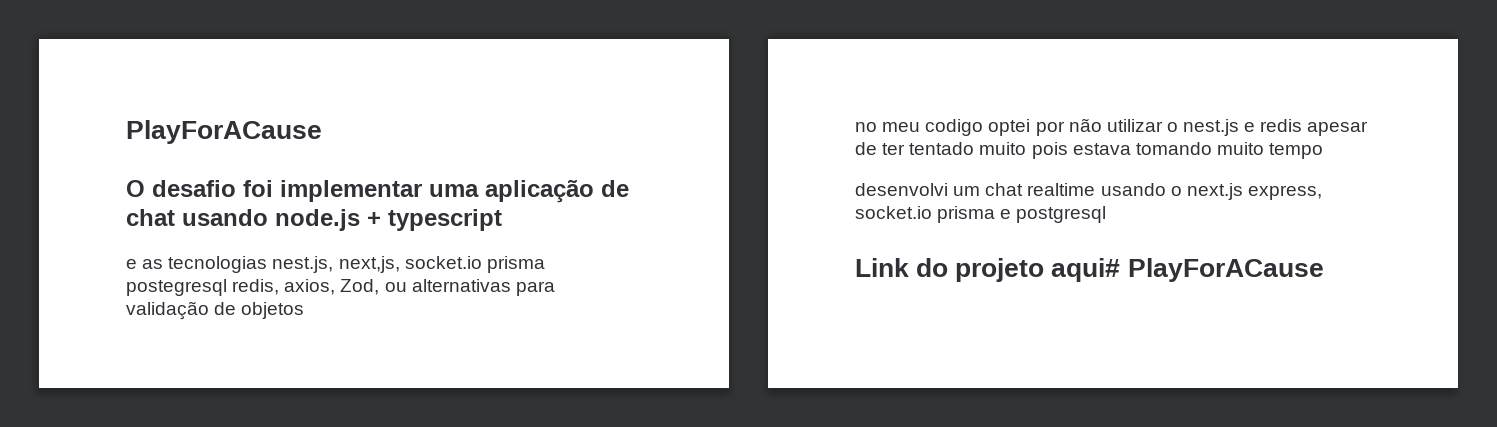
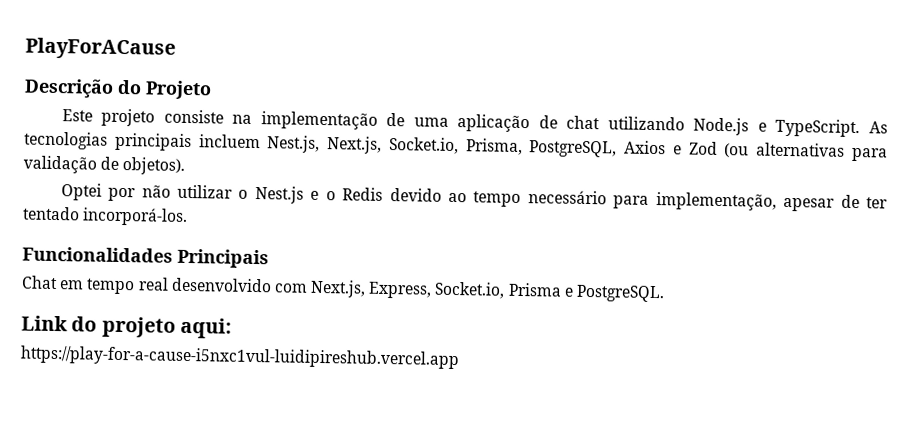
[126,179,629,203] [126,209,502,231] [126,256,545,273] [126,279,555,296] [126,301,305,320] [855,118,1369,136] [855,142,1324,159] [855,183,1322,200] [855,206,1107,223] O desafio foi implementar uma aplicação de chat usando node.js + typescript // e as tecnologias nest.js, next,js, socket.io prisma postegresql redis, axios, Zod, ou alternativas para validação de objetos // no meu codigo optei por não utilizar o nest.js e redis apesar de ter tentado muito pois estava tomando muito tempo // desenvolvi um chat realtime usando o next.js express, socket.io prisma e postgresql -> [24,78,212,100] [61,108,888,138] [24,131,888,162] [23,155,186,175] [60,183,888,212] [23,206,189,226] [22,246,269,269] [21,275,666,303] Descrição do Projeto // Este projeto consiste na implementação de uma aplicação de chat utilizando Node.js e TypeScript. As tecnologias principais incluem Nest.js, Next.js, Socket.io, Prisma, PostgreSQL, Axios e Zod (ou alternativas para validação de objetos). // Optei por não utilizar o Nest.js e o Redis devido ao tempo necessário para implementação, apesar de ter tentado incorporá-los. // Funcionalidades Principais // Chat em tempo real desenvolvido com Next.js, Express, Socket.io, Prisma e PostgreSQL.
[1051,258,1324,282] aqui# PlayForACause -> [179,317,232,339] [20,345,460,370] aqui: // https://play-for-a-cause-i5nxc1vul-luidipireshub.vercel.app

